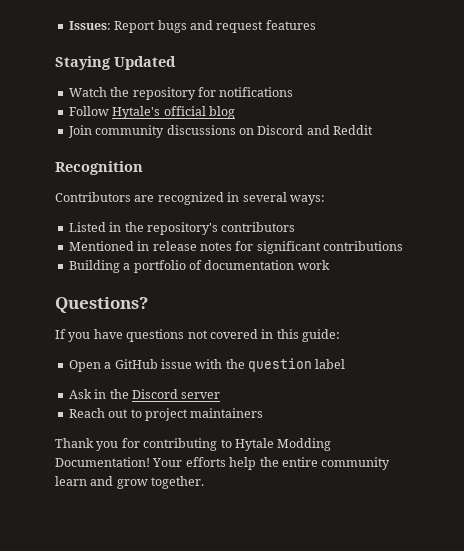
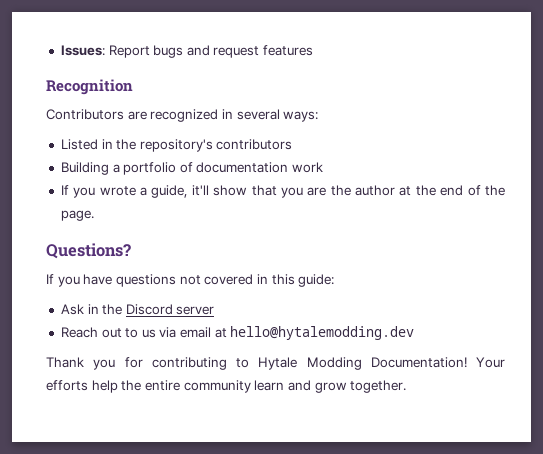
[55,56,176,70] [68,87,294,100] [68,106,235,119] [67,125,373,138] // Staying Updated // Watch the repository for notifications // Follow Hytale's official blog // Join community discussions on Discord and Reddit -> (314, 50) none
[68,241,403,254] // Mentioned in release notes for significant contributions -> (293, 144) none
(330, 265) none -> [60,185,505,198] [60,210,94,221] // If you wrote a guide, it'll show that you are the author at the end of the page.
[68,358,346,372] // Open a GitHub issue with the question label -> (335, 280) none
[144,408,264,421] project maintainers -> [141,326,415,340] us via email at hello@hytalemodding.dev

